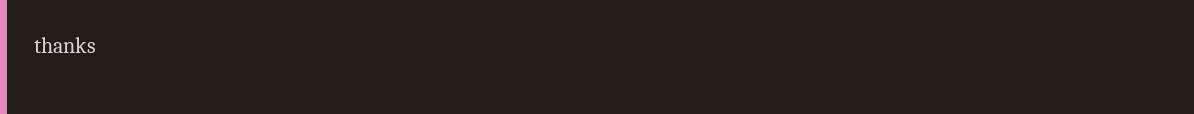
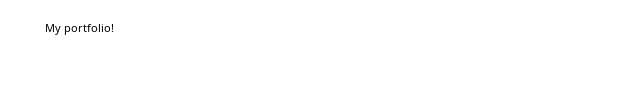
[34,37,96,53] thanks -> [45,24,114,35] My portfolio!

